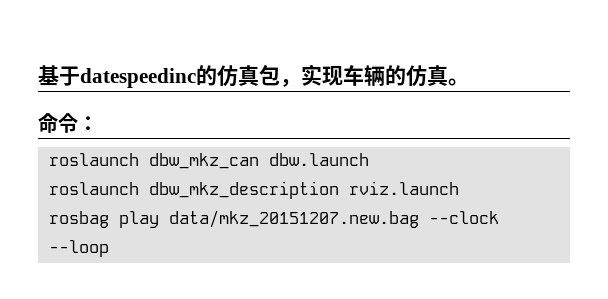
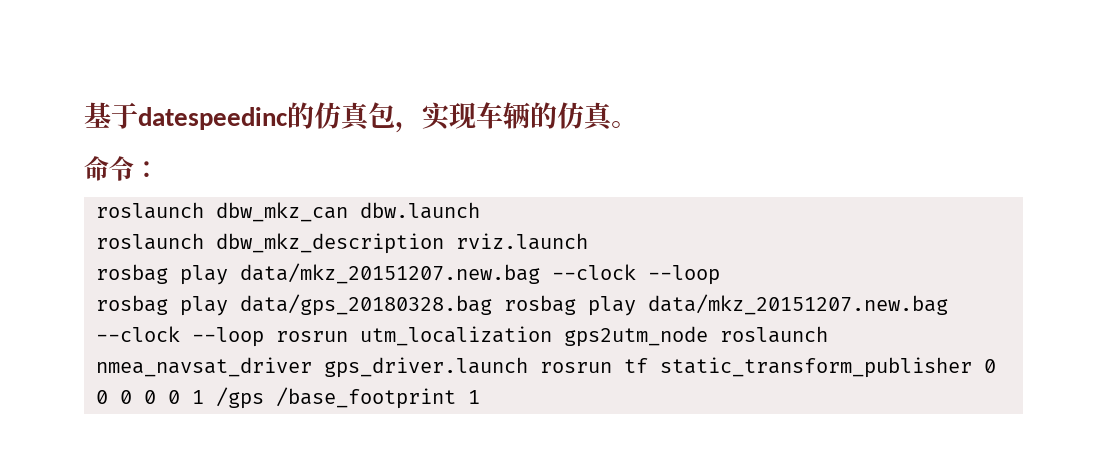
(109, 248) none -> [96,294,949,316] [96,326,829,347] [96,357,997,378] [96,387,481,409] // rosbag play data/gps_20180328.bag rosbag play data/mkz_20151207.new.bag --clock --loop rosrun utm_localization gps2utm_node roslaunch nmea_navsat_driver gps_driver.launch rosrun tf static_transform_publisher 0 0 0 0 0 1 /gps /base_footprint 1

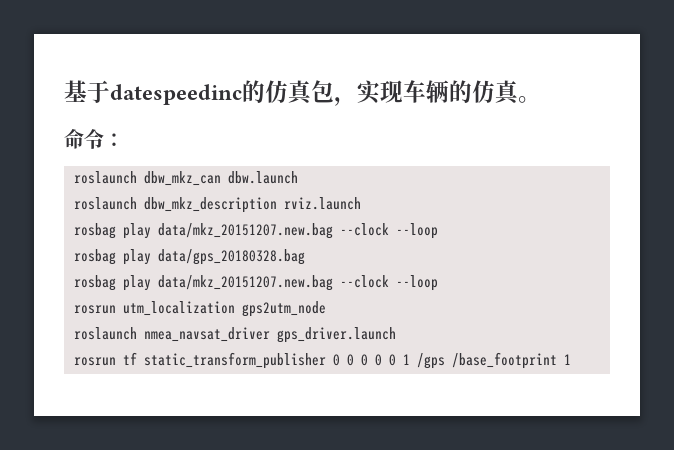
[504,294,949,316] [96,326,265,347] rosbag play data/mkz_20151207.new.bag --clock --loop -> [73,275,438,291] // rosbag play data/mkz_20151207.new.bag --clock --loop //
(709, 336) none -> (326, 309) //
(529, 367) none -> (396, 335) //

